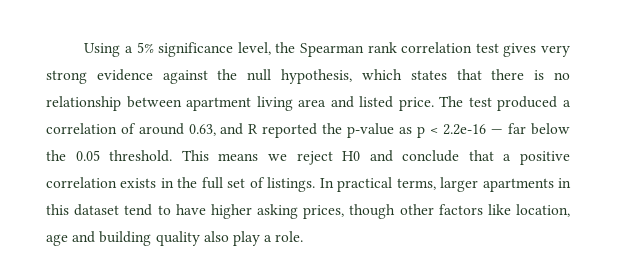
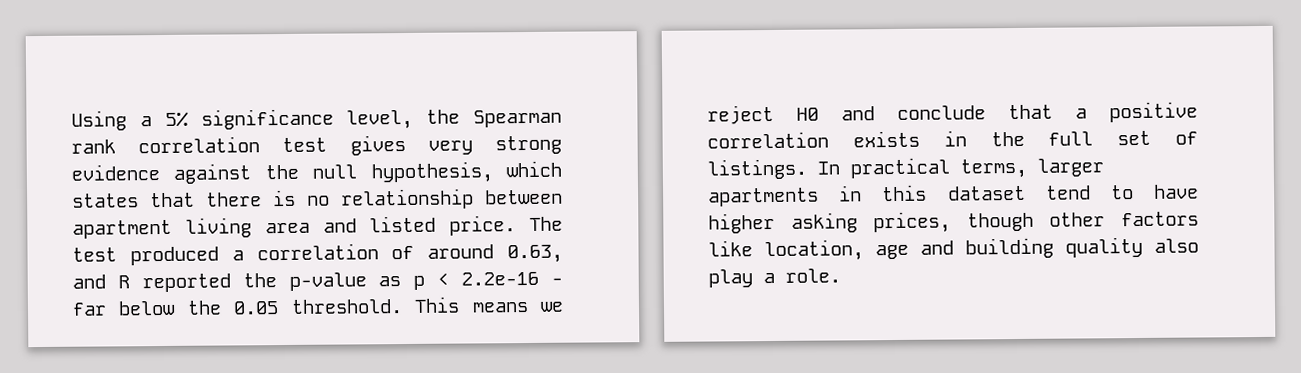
[491,129,504,134] — -> [551,277,564,285] -

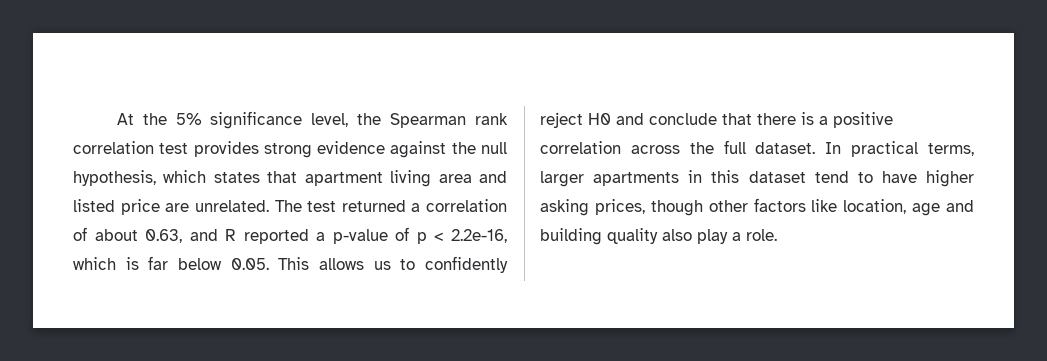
[71,110,152,131] Using a -> [116,113,167,125] At the
[349,135,473,156] gives very -> [193,141,259,157] provides
[206,188,563,210] there is no relationship between -> (298, 177) none
[449,215,517,236] price. -> [120,199,269,215] price are unrelated.
[129,246,219,266] produced -> [341,200,406,212] returned
[427,244,495,259] around -> [94,229,138,241] about
[242,271,564,291] [72,296,564,316] the p-value as p < 2.2e-16 - far below the 0.05 threshold. This means we -> [316,227,507,244] [73,256,509,273] a p-value of p < 2.2e-16, which is far below 0.05. This allows us to confidently
(1053, 112) none -> [757,112,814,125] there is
[852,130,1198,148] [707,158,807,180] exists in the full set of listings. -> [630,140,816,154] across the full dataset.

